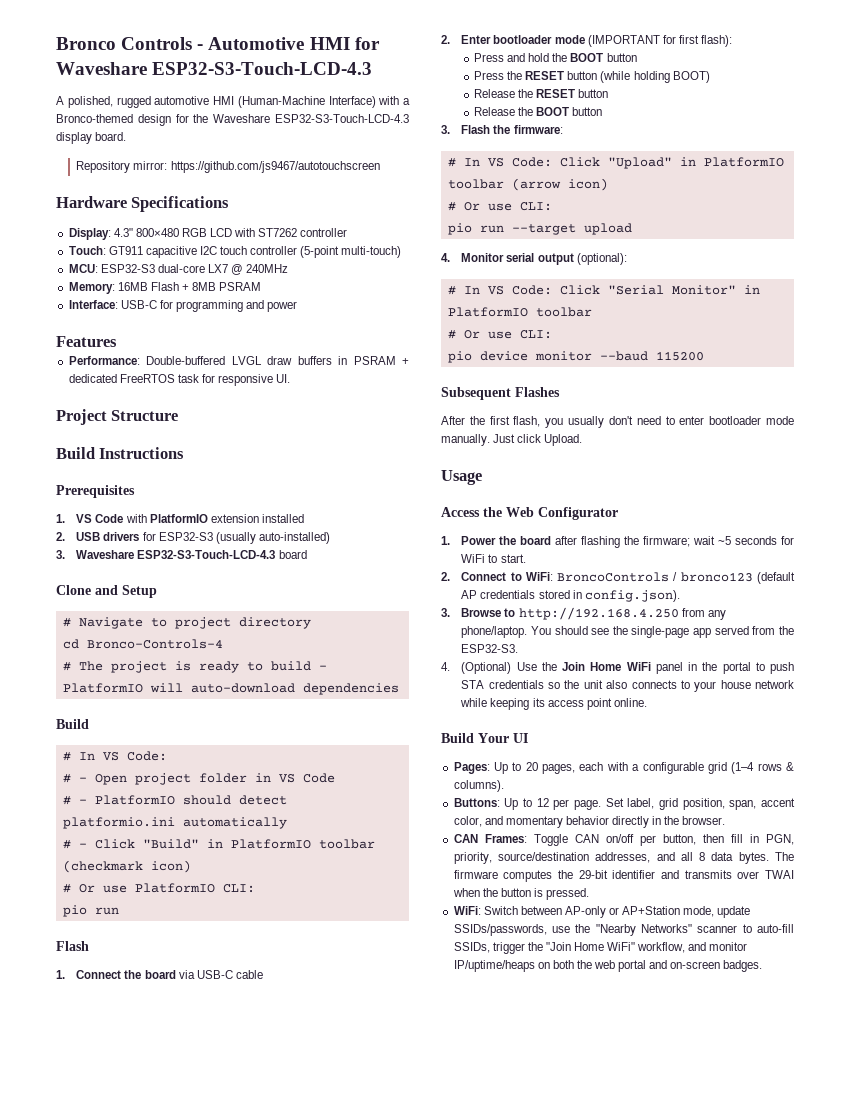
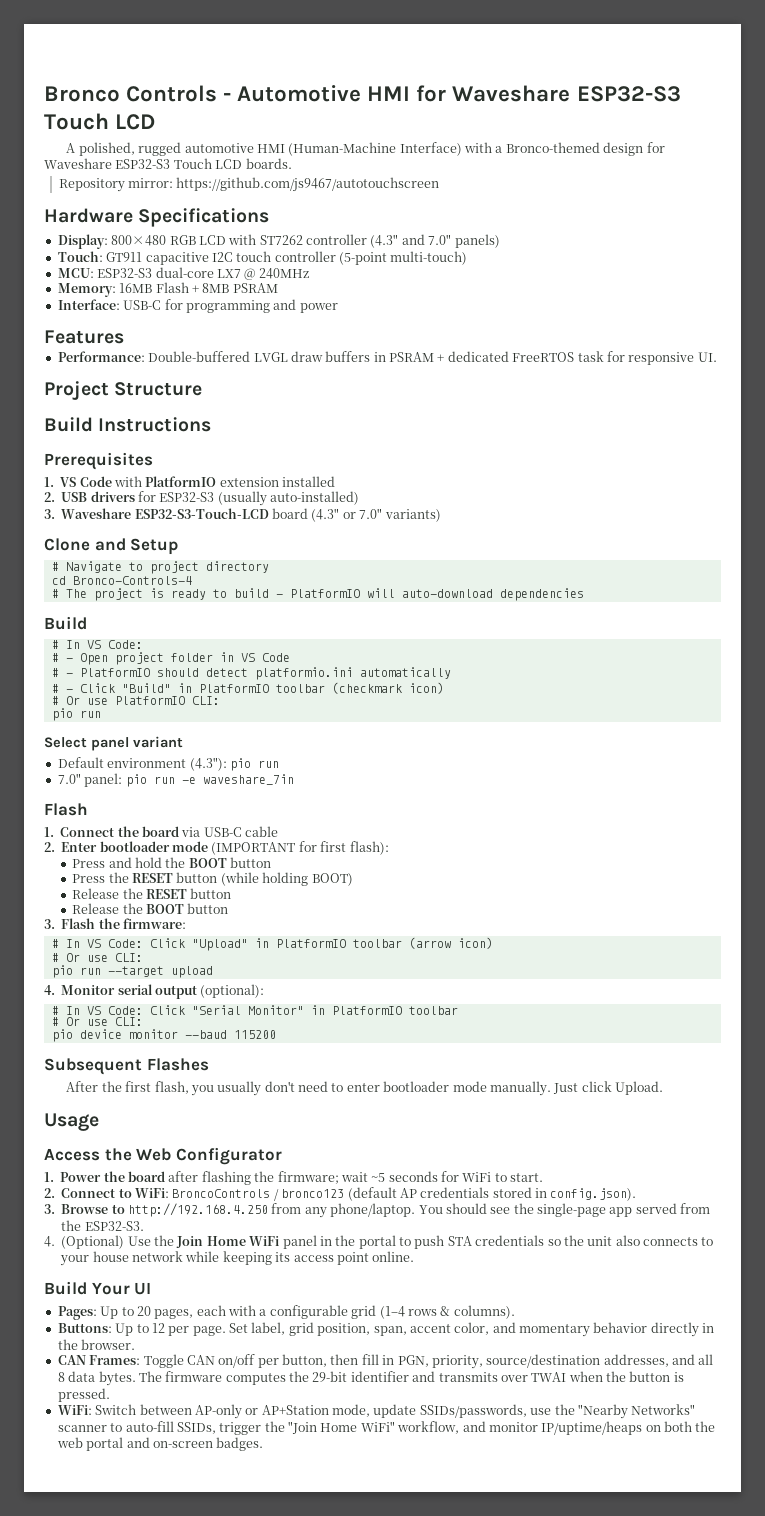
[152,62,373,75] ESP32-S3-Touch-LCD-4.3 -> [576,86,681,102] [44,113,156,130] ESP32-S3 Touch LCD
[193,114,410,123] [56,132,127,144] the Waveshare ESP32-S3-Touch-LCD-4.3 display board. -> [44,158,292,169] Waveshare ESP32-S3 Touch LCD boards.
[113,228,133,237] 4.3" -> (108, 241) none
(348, 232) none -> [370,234,500,248] (4.3" and 7.0" panels)
[137,550,307,559] ESP32-S3-Touch-LCD-4.3 board -> [134,508,441,522] ESP32-S3-Touch-LCD board (4.3" or 7.0" variants)
(119, 911) none -> [44,736,183,751] [57,757,279,771] [57,773,294,787] // Select panel variant // Default environment (4.3"): pio run // 7.0" panel: pio run -e waveshare_7in

